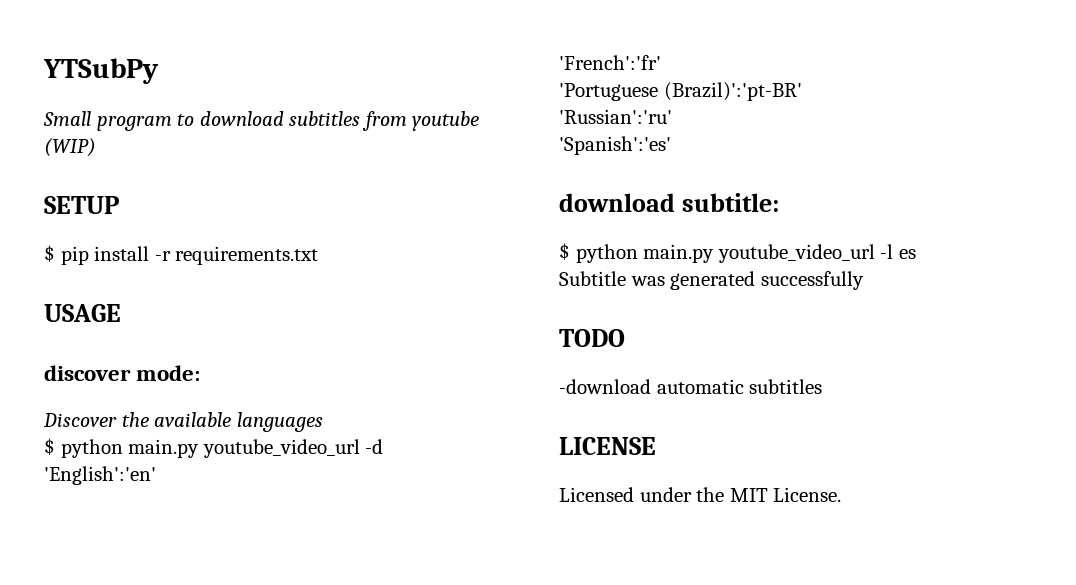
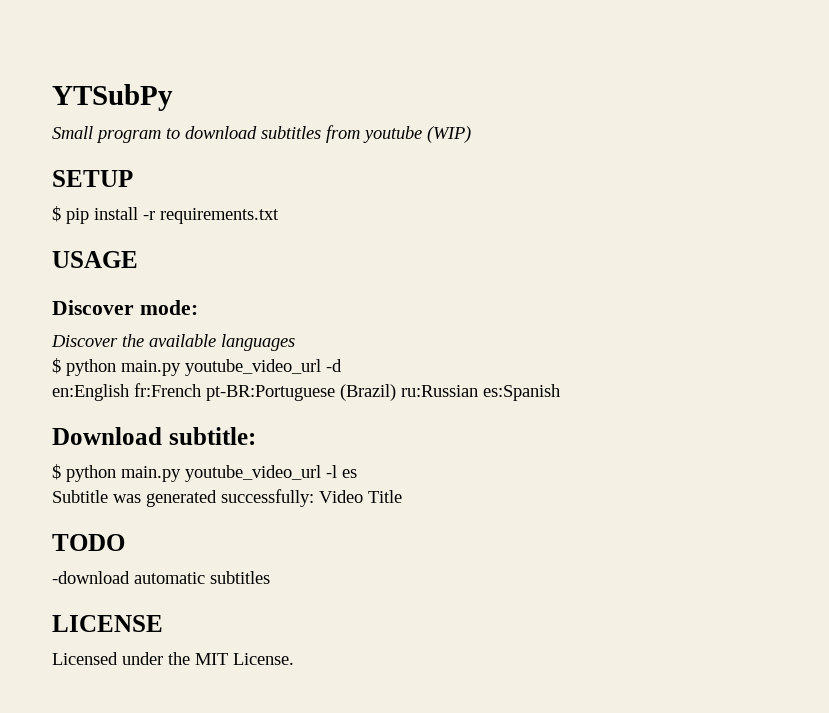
[44,365,131,381] discover -> [52,300,134,315] Discover
[44,466,156,485] [559,55,661,70] [559,82,802,101] [559,109,672,124] [559,136,671,155] [559,193,675,212] 'English':'en' // 'French':'fr' // 'Portuguese (Brazil)':'pt-BR' // 'Russian':'ru' // 'Spanish':'es' // download -> [52,383,560,401] [52,427,162,445] en:English fr:French pt-BR:Portuguese (Brazil) ru:Russian es:Spanish // Download
[760,271,864,290] successfully -> [221,489,402,507] successfully: Video Title

